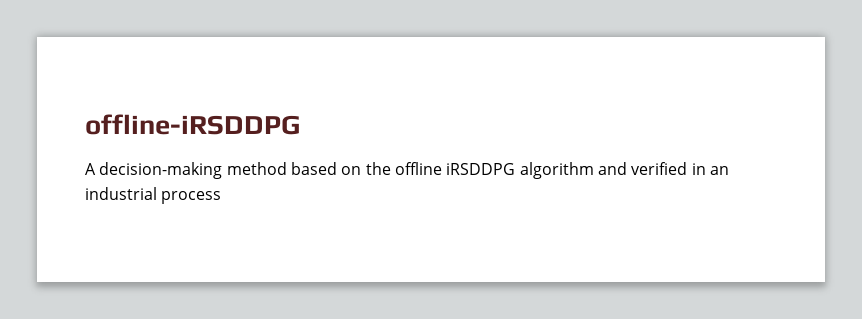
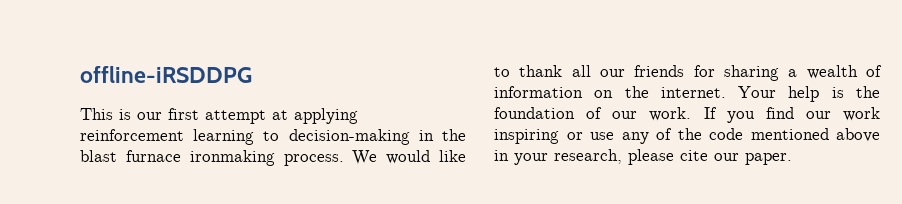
[85,162,729,179] [85,187,222,204] A decision-making method based on the offline iRSDDPG algorithm and verified in an industrial process -> [80,108,358,124] [80,129,466,145] [80,150,466,166] [494,65,882,81] [494,86,880,102] [494,107,880,123] [494,128,880,144] [494,149,792,165] This is our first attempt at applying reinforcement learning to decision-making in the blast furnace ironmaking process. We would like to thank all our friends for sharing a wealth of information on the internet. Your help is the foundation of our work. If you find our work inspiring or use any of the code mentioned above in your research, please cite our paper.

